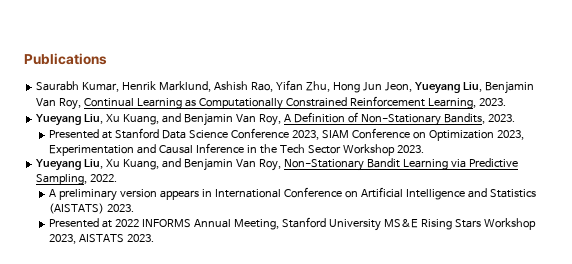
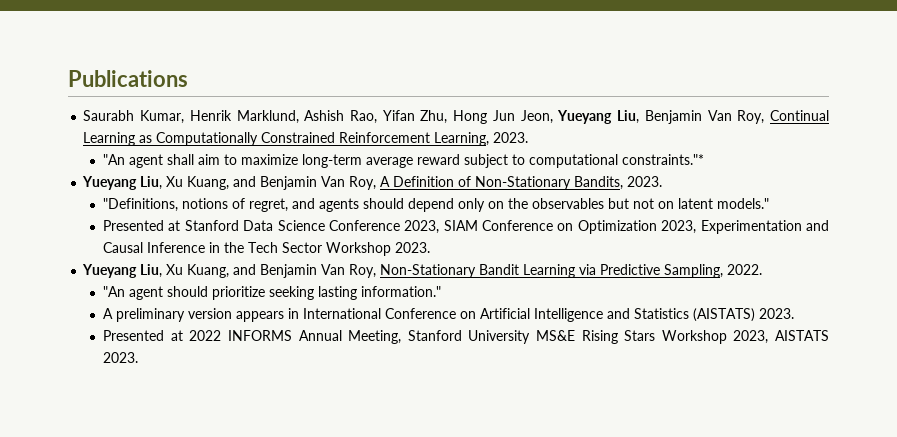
(506, 102) none -> [103,154,705,168] // "An agent shall aim to maximize long-term average reward subject to computational constraints."*
(515, 118) none -> [103,198,770,212] // "Definitions, notions of regret, and agents should depend only on the observables but not on latent models."
(118, 178) none -> [103,286,442,300] // "An agent should prioritize seeking lasting information."

